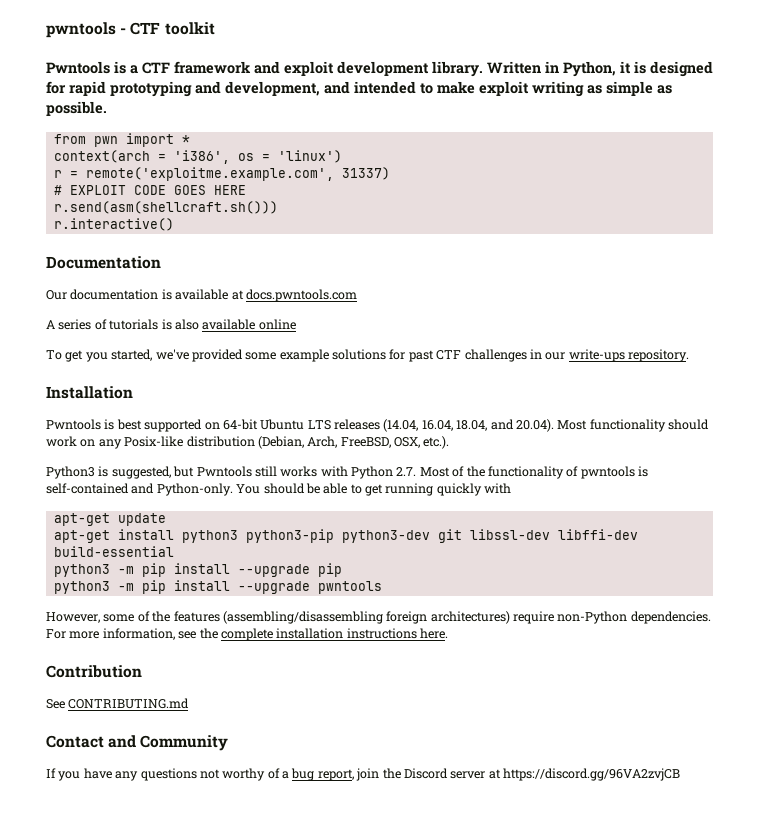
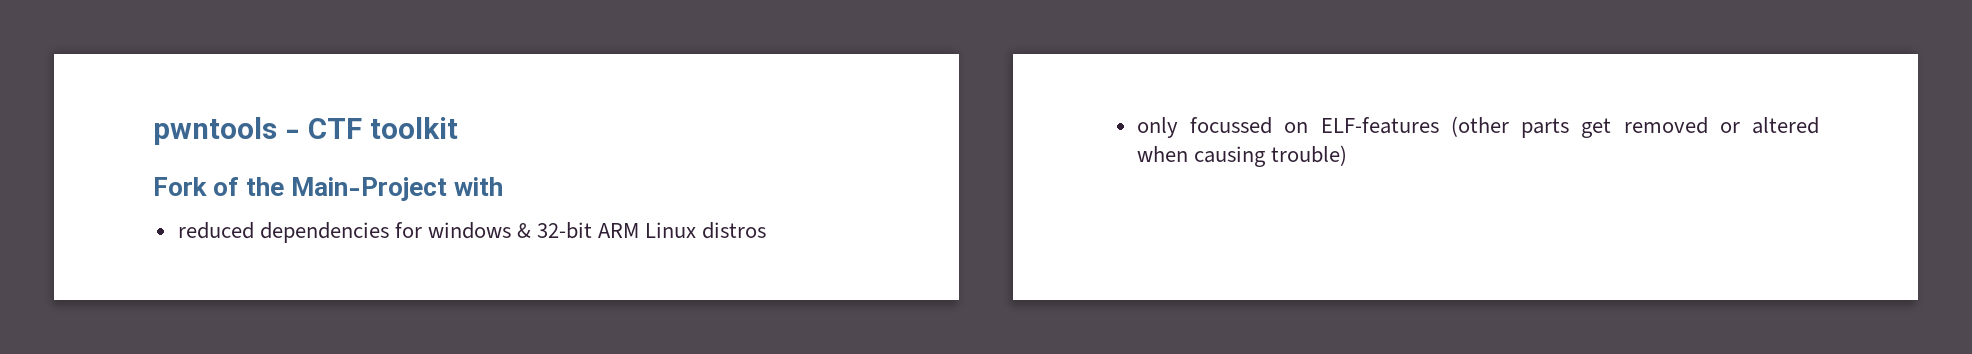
[46,61,713,77] [46,81,672,97] [46,101,107,116] [53,133,190,147] [53,150,342,164] [53,167,390,181] [53,185,246,195] [53,201,278,214] [53,218,174,231] [46,256,161,269] [46,289,357,302] [46,319,296,330] [46,349,689,362] [46,386,133,399] [46,419,709,432] [46,436,450,449] [46,466,648,479] [46,483,512,496] [53,513,166,526] [53,529,638,543] [53,546,174,557] [53,563,342,577] [53,580,382,594] [46,611,711,624] [46,628,448,641] [46,665,142,678] [46,698,190,709] [46,735,229,751] [46,768,680,781] Pwntools is a CTF framework and exploit development library. Written in Python, it is designed for rapid prototyping and development, and intended to make exploit writing as simple as possible. // from pwn import * // context(arch = 'i386', os = 'linux') // r = remote('exploitme.example.com', 31337) // # EXPLOIT CODE GOES HERE // r.send(asm(shellcraft.sh())) // r.interactive() // Documentation // Our documentation is available at docs.pwntools.com // A series of tutorials is also available online // To get you started, we've provided some example solutions for past CTF challenges in our write-ups repository. // Installation // Pwntools is best supported on 64-bit Ubuntu LTS releases (14.04, 16.04, 18.04, and 20.04). Most functionality should work on any Posix-like distribution (Debian, Arch, FreeBSD, OSX, etc.). // Python3 is suggested, but Pwntools still works with Python 2.7. Most of the functionality of pwntools is self-contained and Python-only. You should be able to get running quickly with // apt-get update // apt-get install python3 python3-pip python3-dev git libssl-dev libffi-dev build-essential // python3 -m pip install --upgrade pip // python3 -m pip install --upgrade pwntools // However, some of the features (assembling/disassembling foreign architectures) require non-Python dependencies. For more information, see the complete installation instructions here. // Contribution // See CONTRIBUTING.md // Contact and Community // If you have any questions not worthy of a bug report, join the Discord server at https://discord.gg/96VA2zvjCB -> [153,177,504,201] [177,222,767,243] [1136,116,1819,138] [1136,145,1347,167] Fork of the Main-Project with // reduced dependencies for windows & 32-bit ARM Linux distros // only focussed on ELF-features (other parts get removed or altered when causing trouble)

